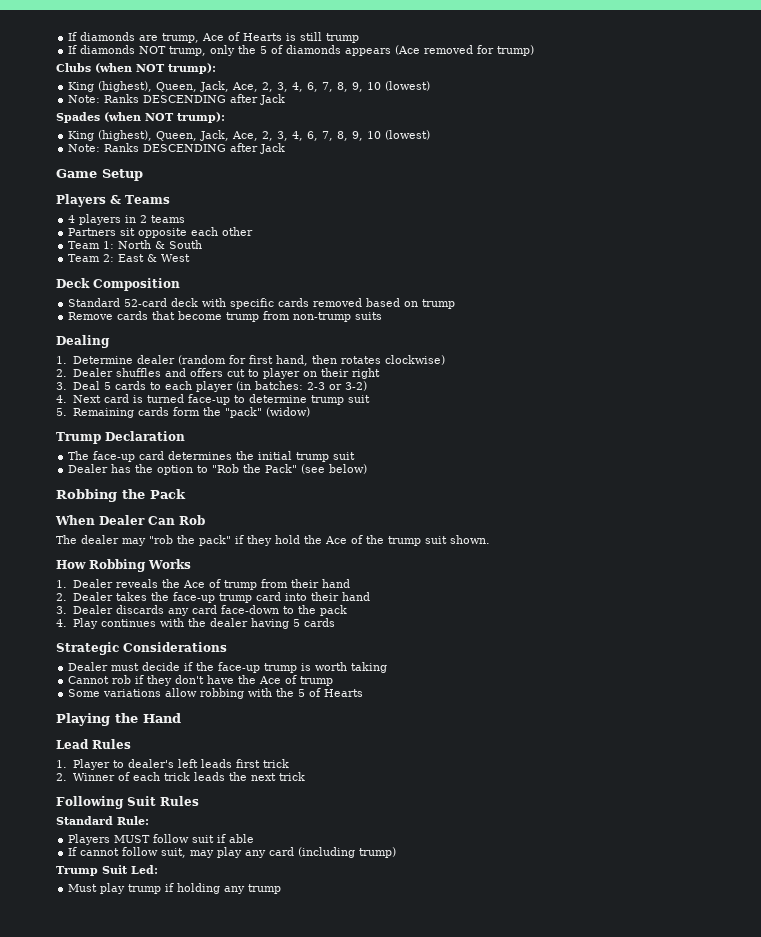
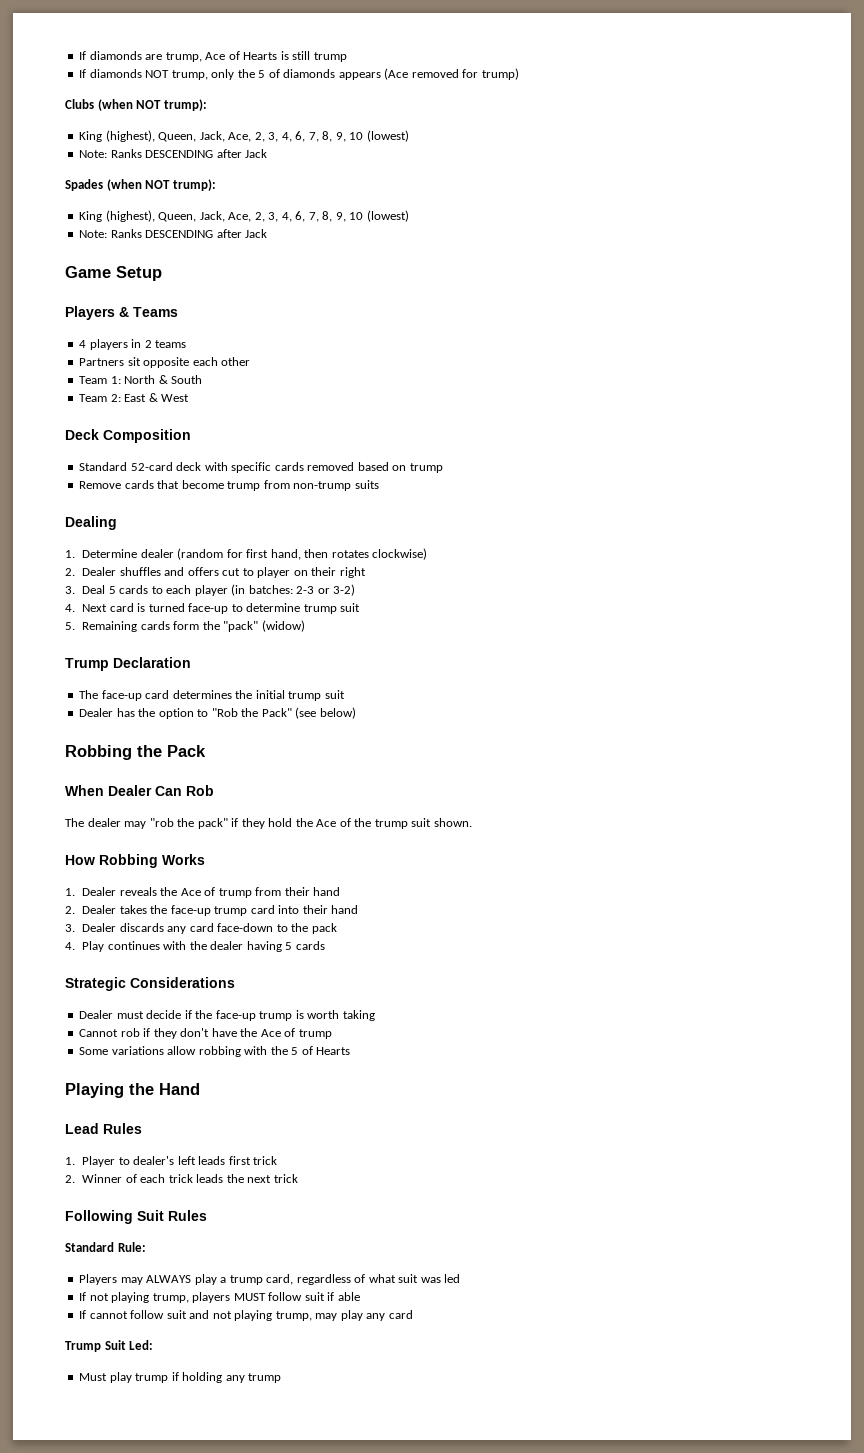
(111, 839) none -> [120,1274,461,1285] [79,1292,231,1303] may ALWAYS play a trump card, regardless of what suit was led // If not playing trump, players
[161,848,187,858] suit, -> [166,1310,312,1321] suit and not playing trump,
[298,847,397,858] (including trump) -> (413, 1314) none

